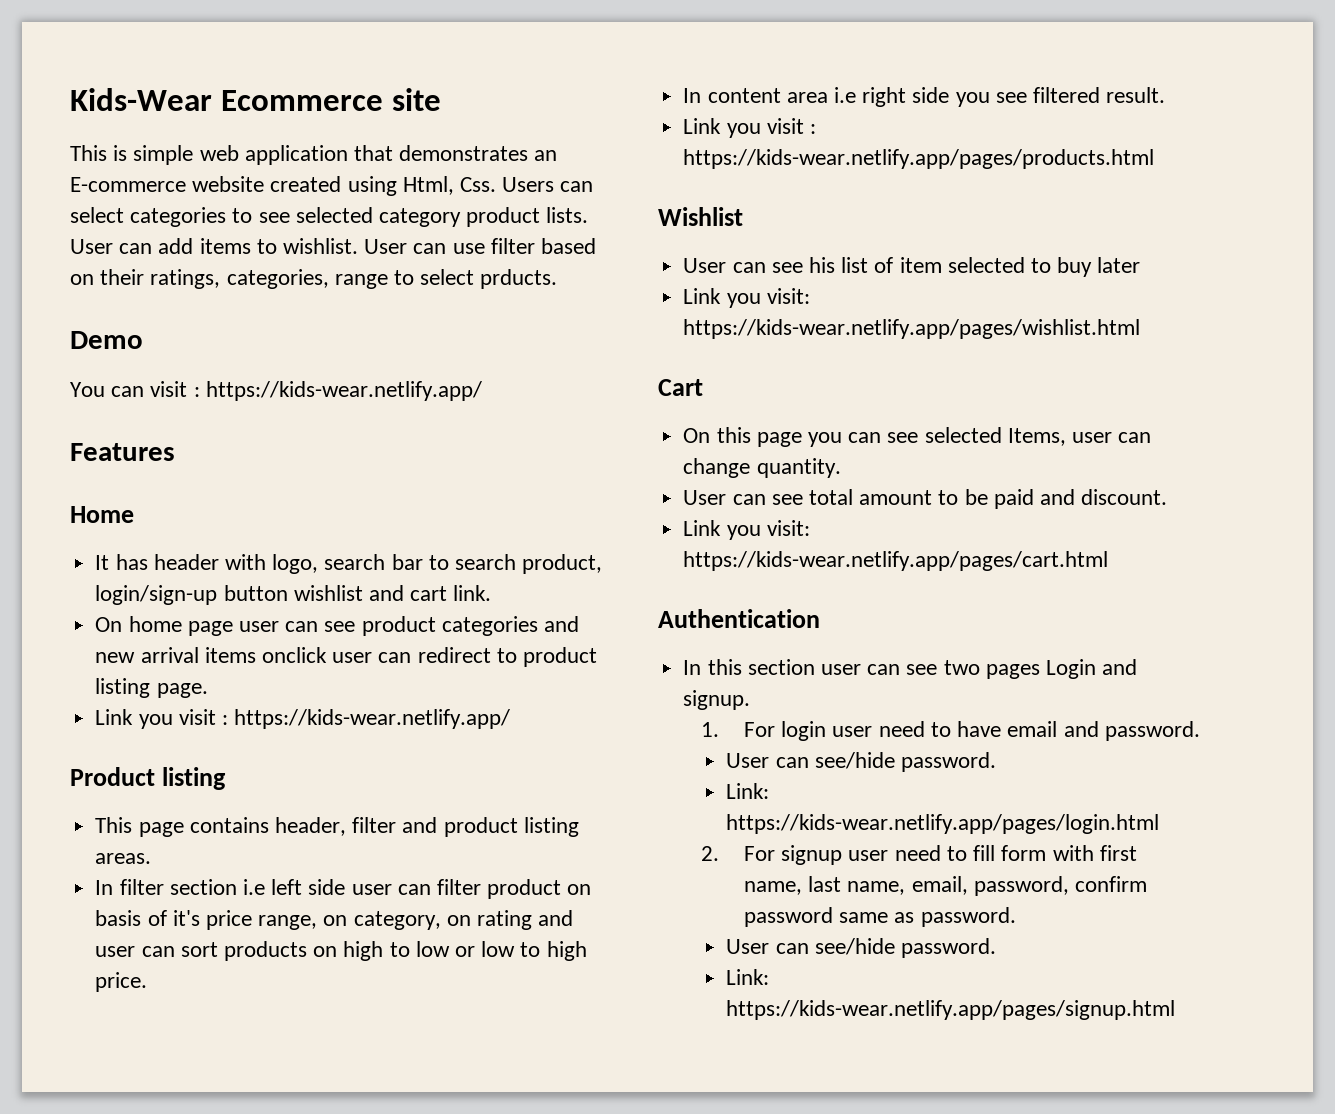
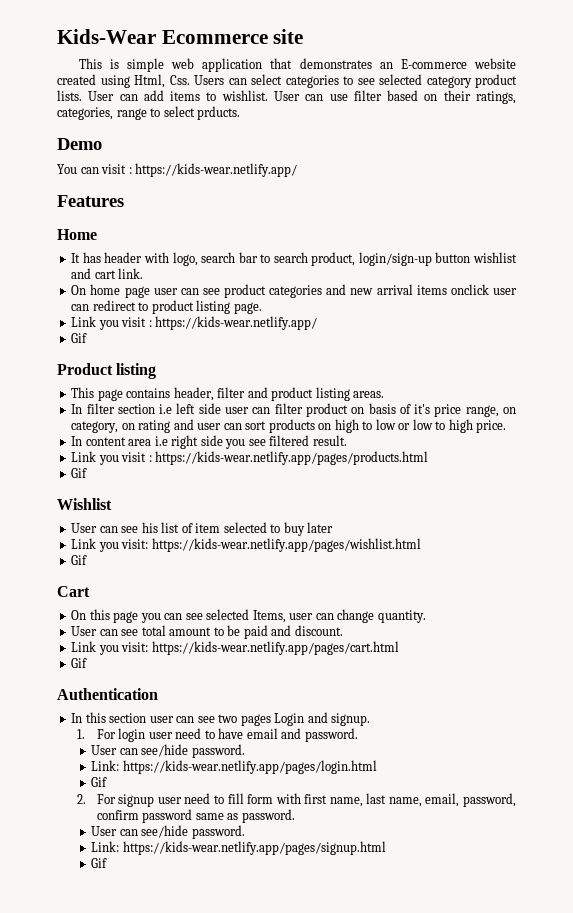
(511, 719) none -> [71,333,88,343] // Gif
(1155, 159) none -> [71,468,88,478] // Gif
(1141, 329) none -> [71,555,88,565] // Gif
(1109, 561) none -> [71,658,88,668] // Gif
(1160, 824) none -> [91,777,108,787] // Gif
(1176, 1010) none -> [91,858,108,868] // Gif

